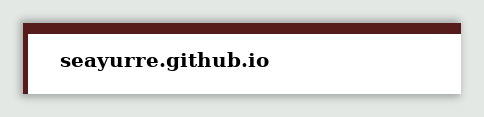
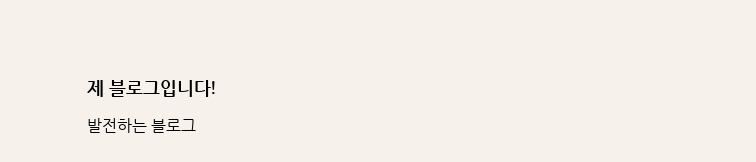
[60,52,269,71] seayurre.github.io -> [87,80,216,97] [87,118,197,133] 제 블로그입니다! // 발전하는 블로그

